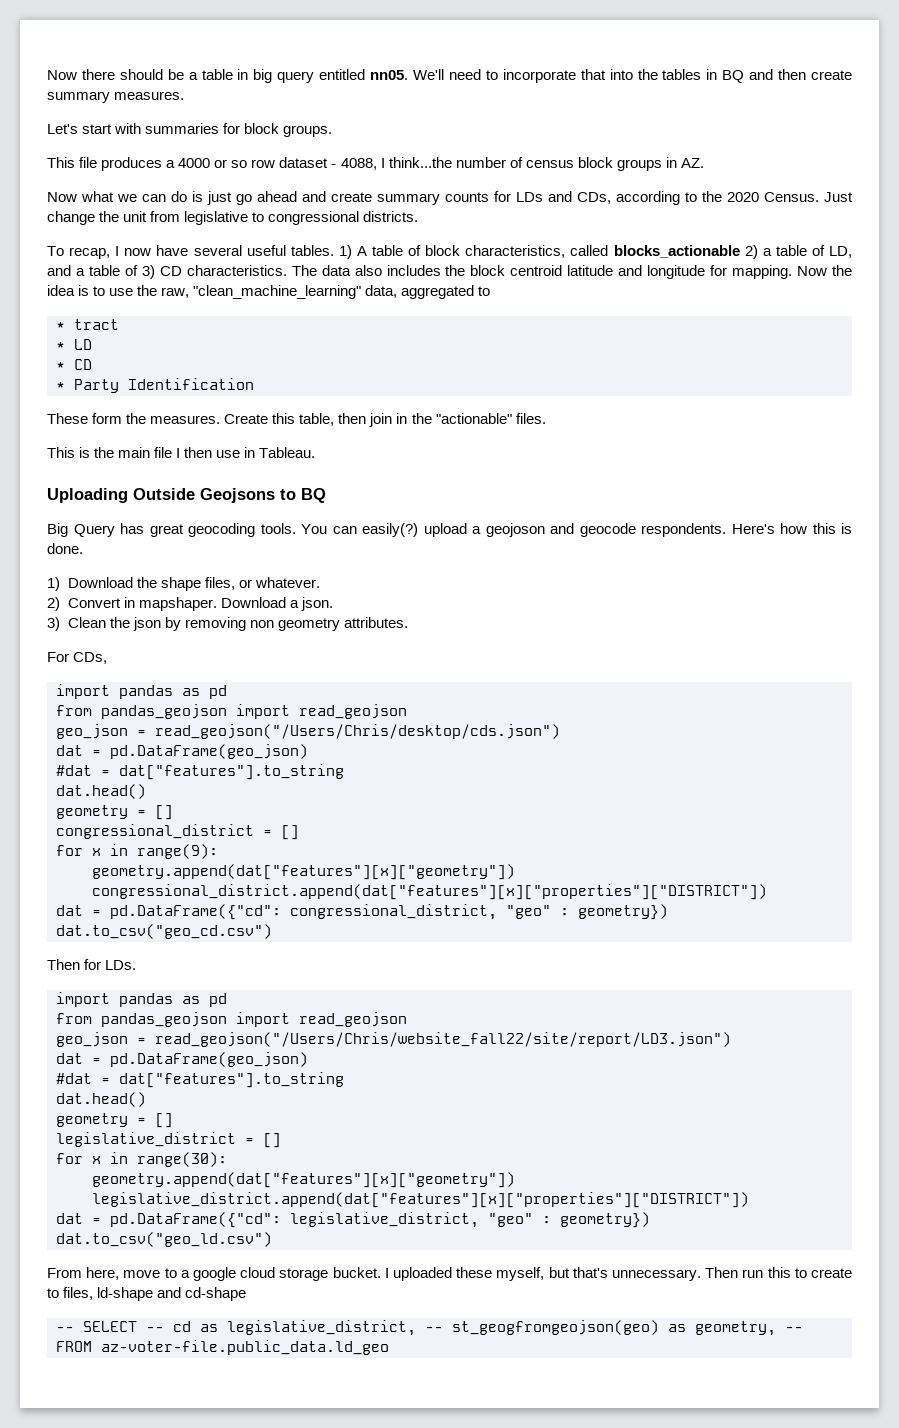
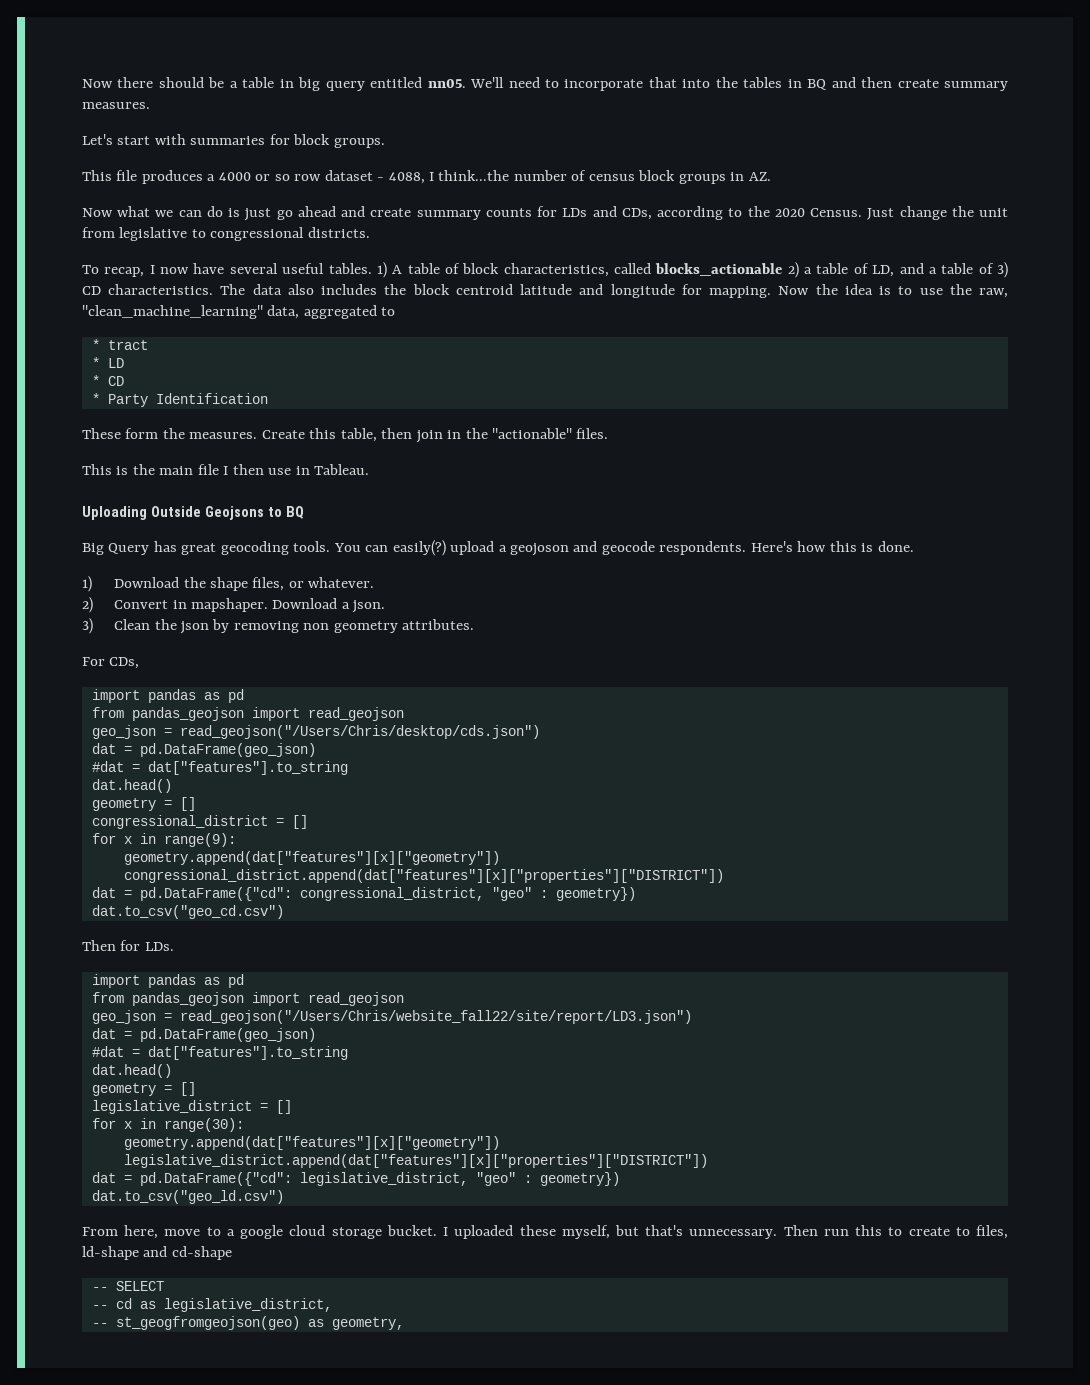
(137, 1326) none -> (164, 1286) //
(416, 1328) none -> (332, 1305) //
[785,1327,803,1332] [56,1340,389,1355] -- FROM az-voter-file.public_data.ld_geo -> (404, 1323) none

